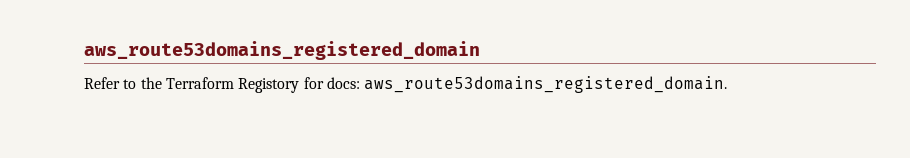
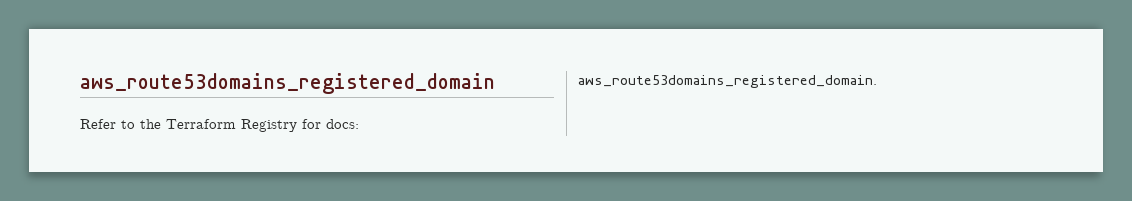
[238,78,300,93] Registory -> [241,119,297,132] Registry

